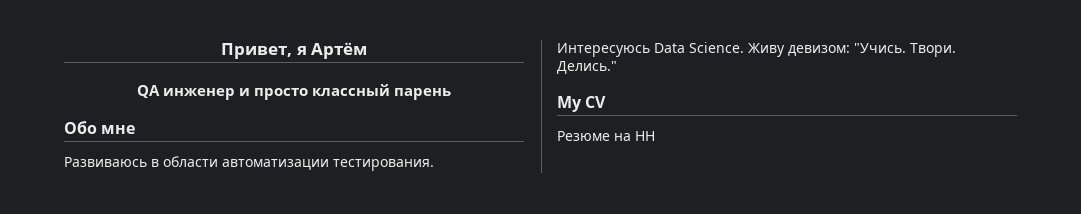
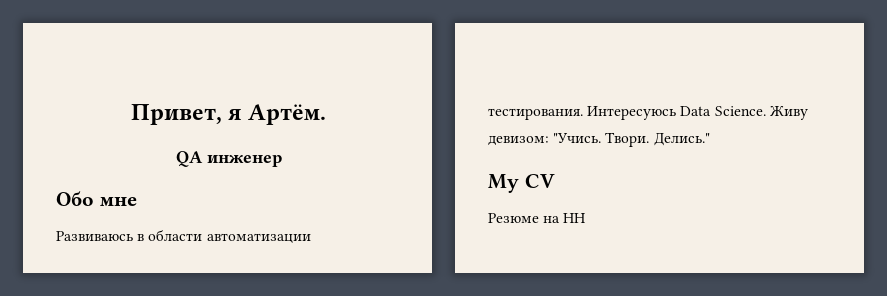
[310,42,367,59] Артём -> [248,104,327,125] Артём.
[238,84,452,100] и просто классный парень -> (282, 161) none

